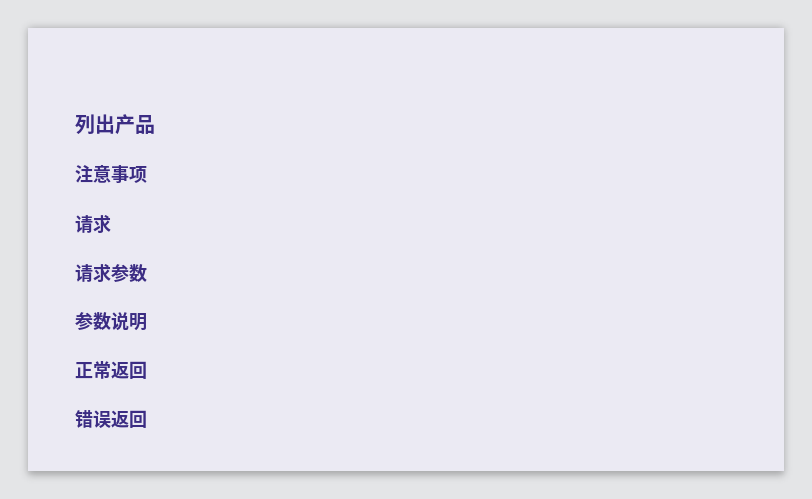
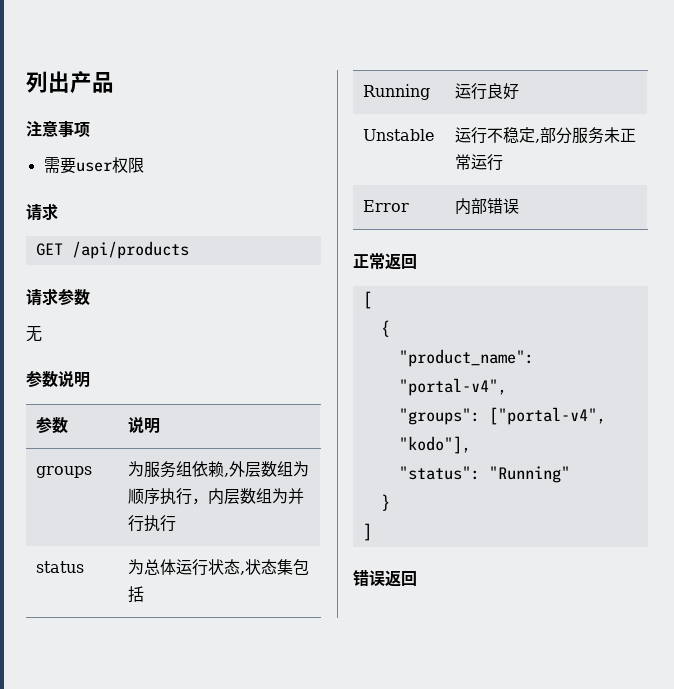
[75,214,111,234] // 请求 -> [43,157,144,174] [26,203,58,221] [35,241,189,259] // 需要user权限 // 请求 // GET /api/products
(147, 273) none -> [26,326,42,342] // 无
[75,361,147,379] // 正常返回 -> [36,417,69,434] [128,417,161,434] [36,466,93,478] [128,461,310,478] [128,488,305,505] [128,515,177,532] [36,561,85,573] [128,559,310,576] [128,586,145,602] [363,84,431,100] [455,83,520,100] [363,129,435,141] [455,127,637,144] [455,154,504,171] [363,200,410,212] [455,198,520,215] [353,253,417,270] [362,291,372,309] [380,320,390,337] [398,349,534,367] [398,378,507,396] [398,407,606,425] [398,436,471,454] [398,466,570,483] [380,494,390,511] [362,523,372,541] // 参数 | 说明 // groups | 为服务组依赖,外层数组为顺序执行，内层数组为并行执行 // status | 为总体运行状态,状态集包括 // Running | 运行良好 // Unstable | 运行不稳定,部分服务未正常运行 // Error | 内部错误 // 正常返回 // [ // { // "product_name": "portal-v4", // "groups": ["portal-v4", "kodo"], // "status": "Running" // } // ]

